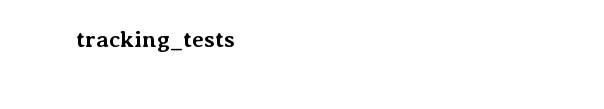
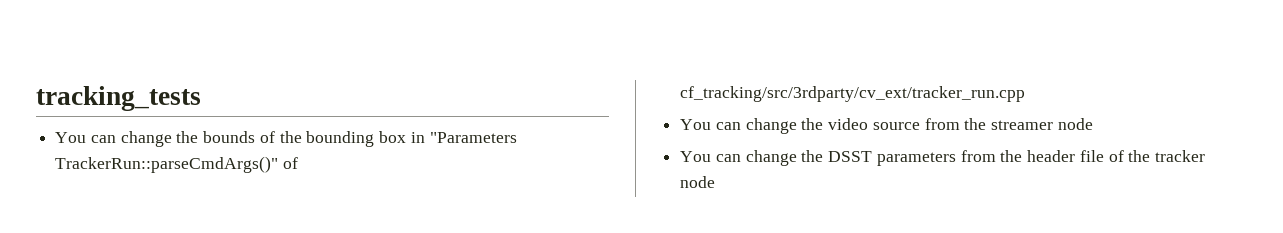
(235, 41) none -> [55,131,517,147] [55,156,298,173] [680,86,1026,102] [680,118,1093,134] [680,150,1205,166] [680,176,716,188] // You can change the bounds of the bounding box in "Parameters TrackerRun::parseCmdArgs()" of cf_tracking/src/3rdparty/cv_ext/tracker_run.cpp // You can change the video source from the streamer node // You can change the DSST parameters from the header file of the tracker node

